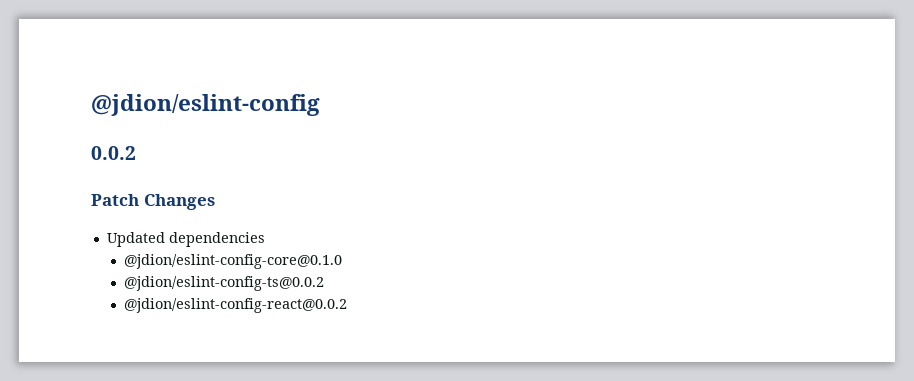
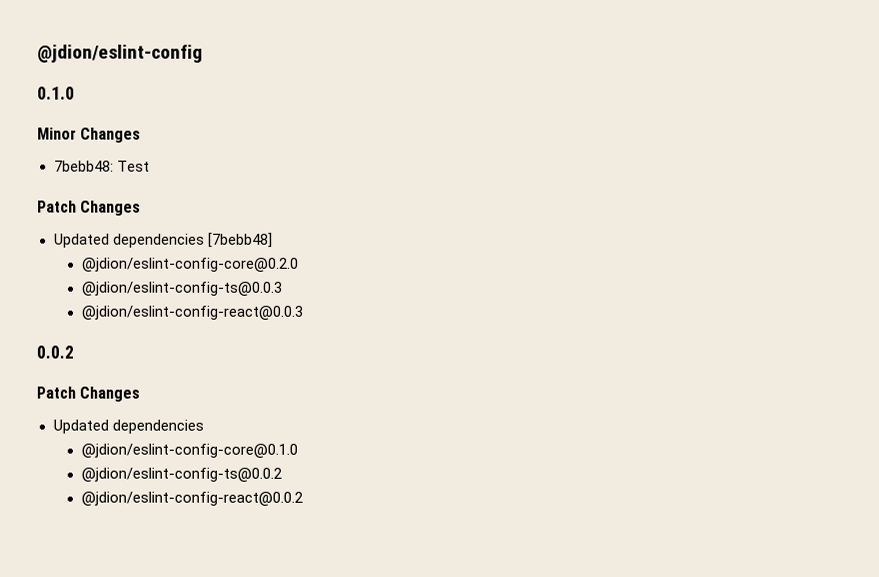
(320, 105) none -> [37,86,75,100] [37,127,142,143] [53,160,150,172] [37,200,142,216] [53,232,273,248] [81,257,299,272] [80,281,283,296] [80,305,303,320] // 0.1.0 // Minor Changes // 7bebb48: Test // Patch Changes // Updated dependencies [7bebb48] // @jdion/eslint-config-core@0.2.0 // @jdion/eslint-config-ts@0.0.3 // @jdion/eslint-config-react@0.0.3

